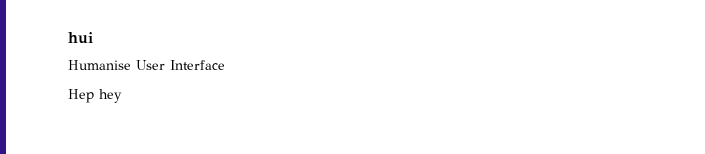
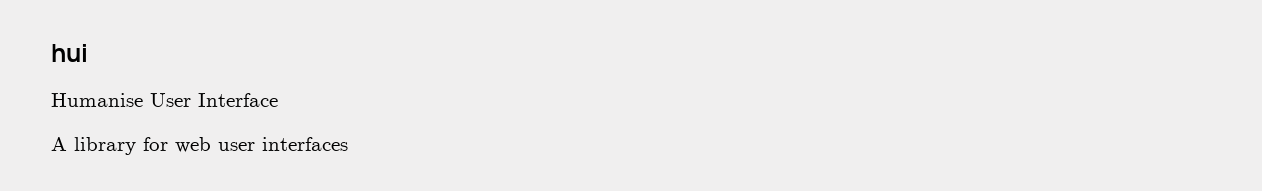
[68,89,122,103] Hep hey -> [51,137,348,155] A library for web user interfaces

